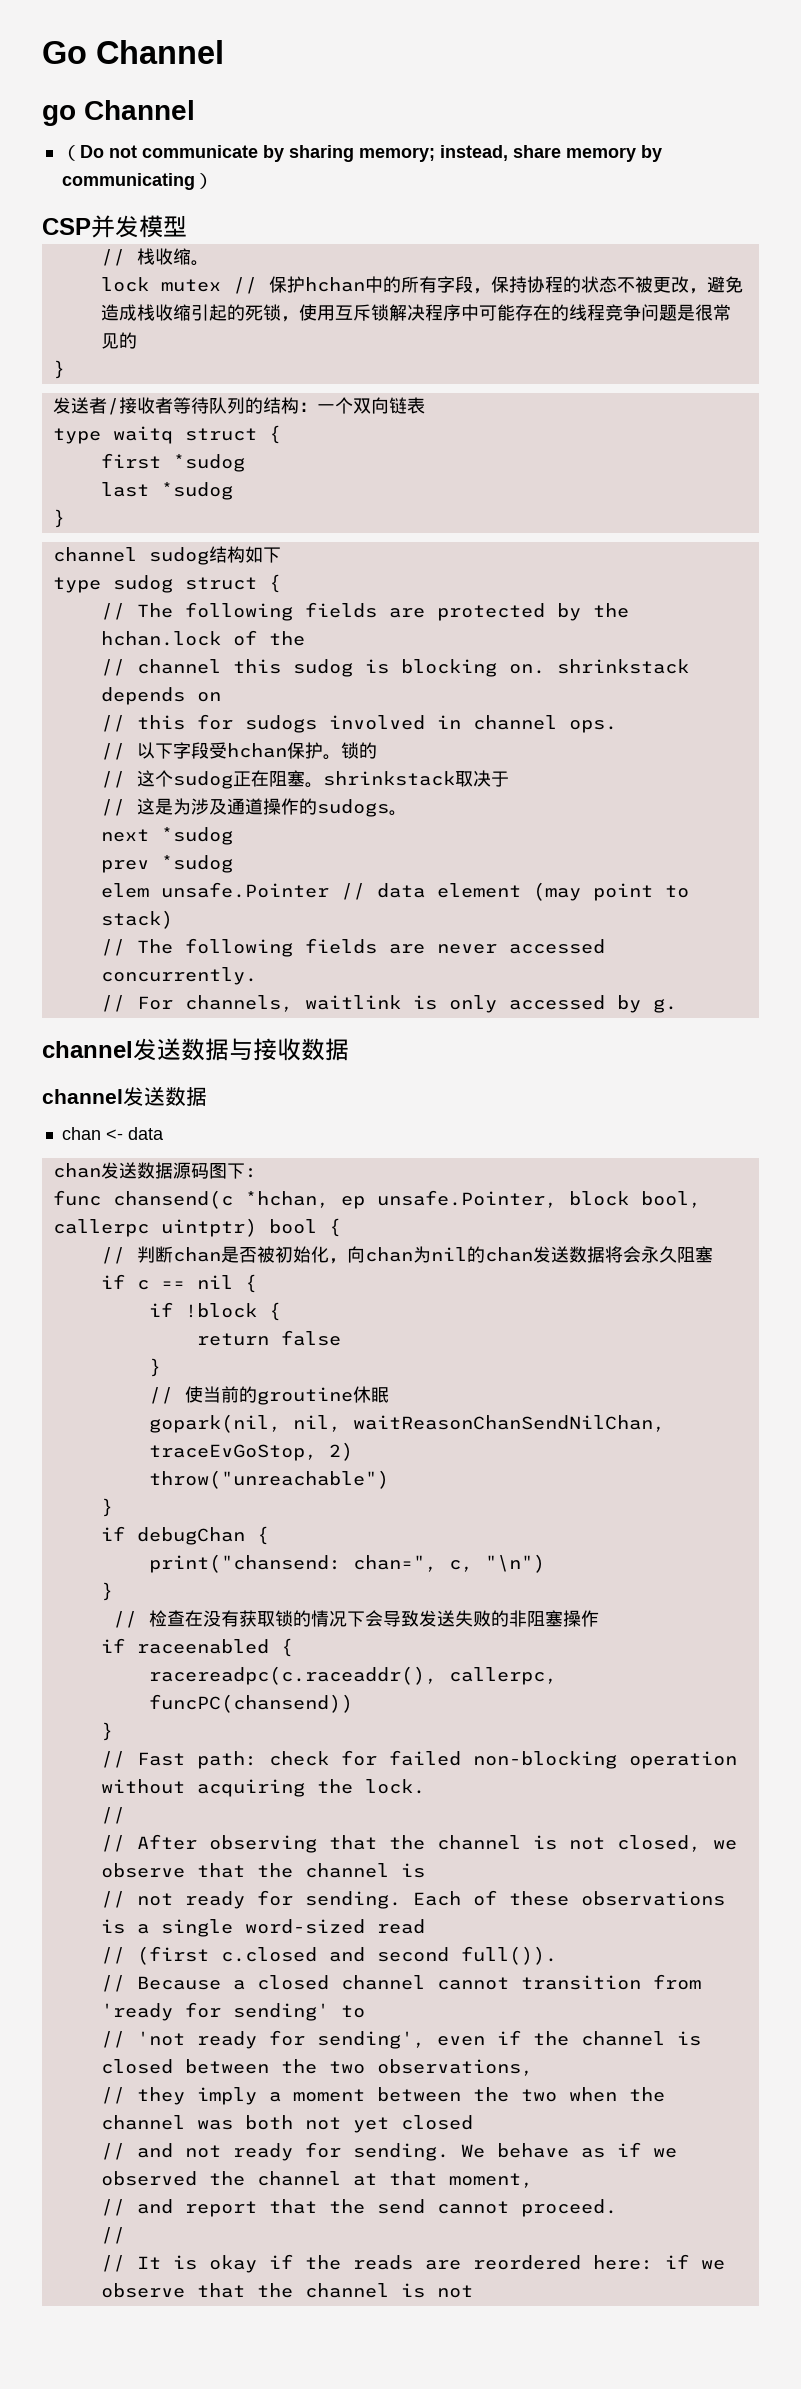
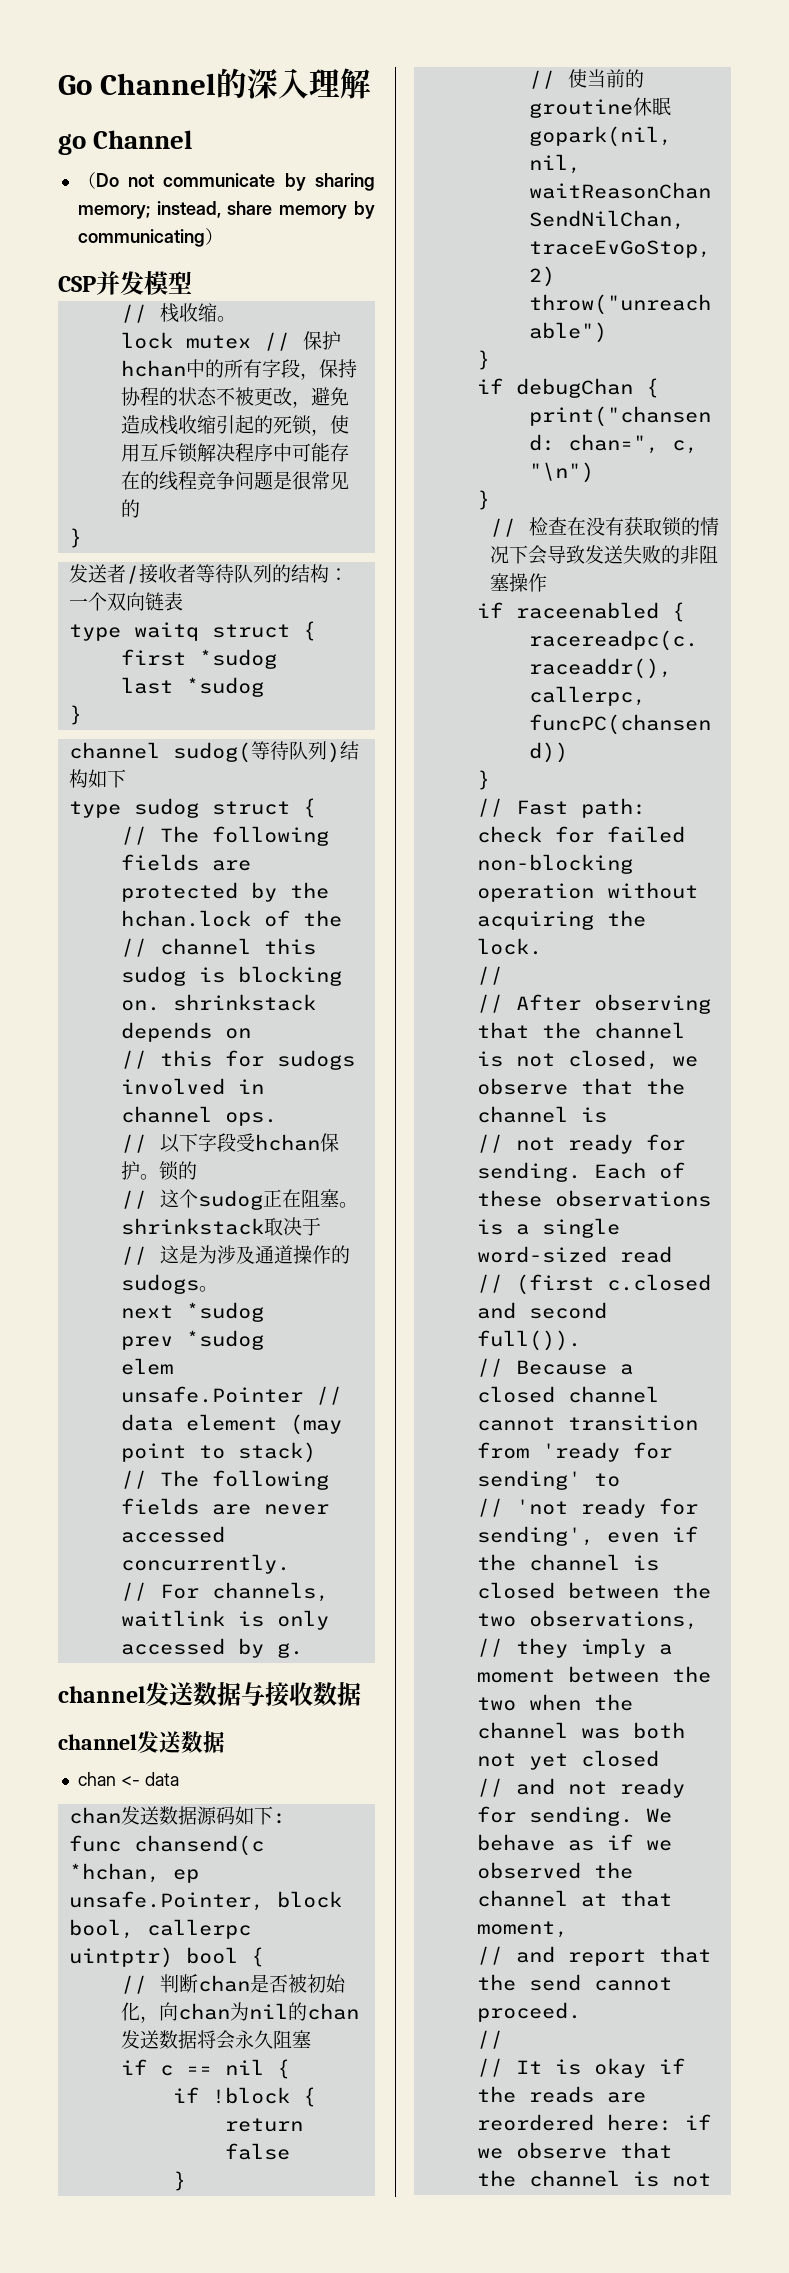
(224, 52) none -> [216,68,372,99] 的深入理解
[148,547,209,565] sudog -> [172,741,340,763] sudog(等待队列)
[208,1163,227,1179] 图 -> [234,1806,254,1825] 如

